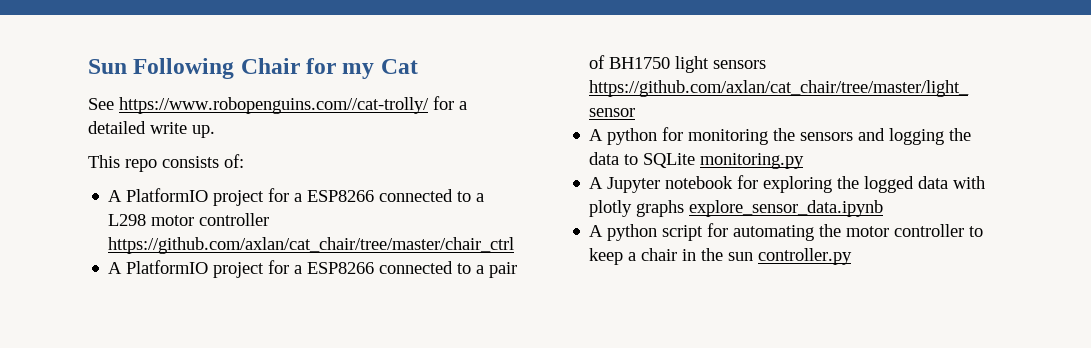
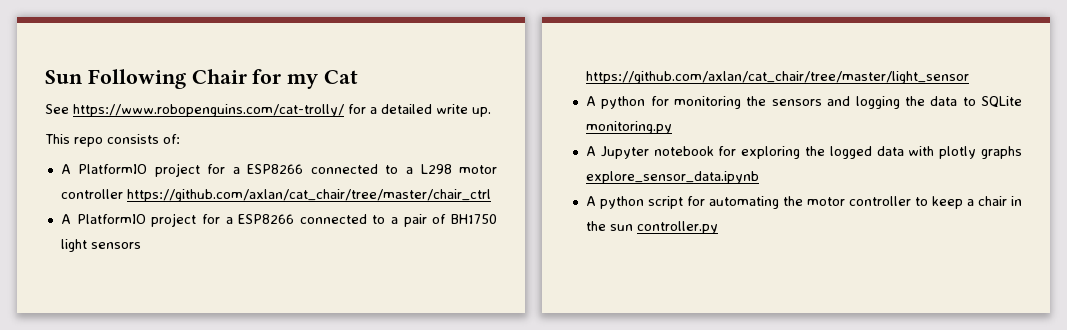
[119,97,429,114] https://www.robopenguins.com//cat-trolly/ -> [73,104,344,117] https://www.robopenguins.com/cat-trolly/

